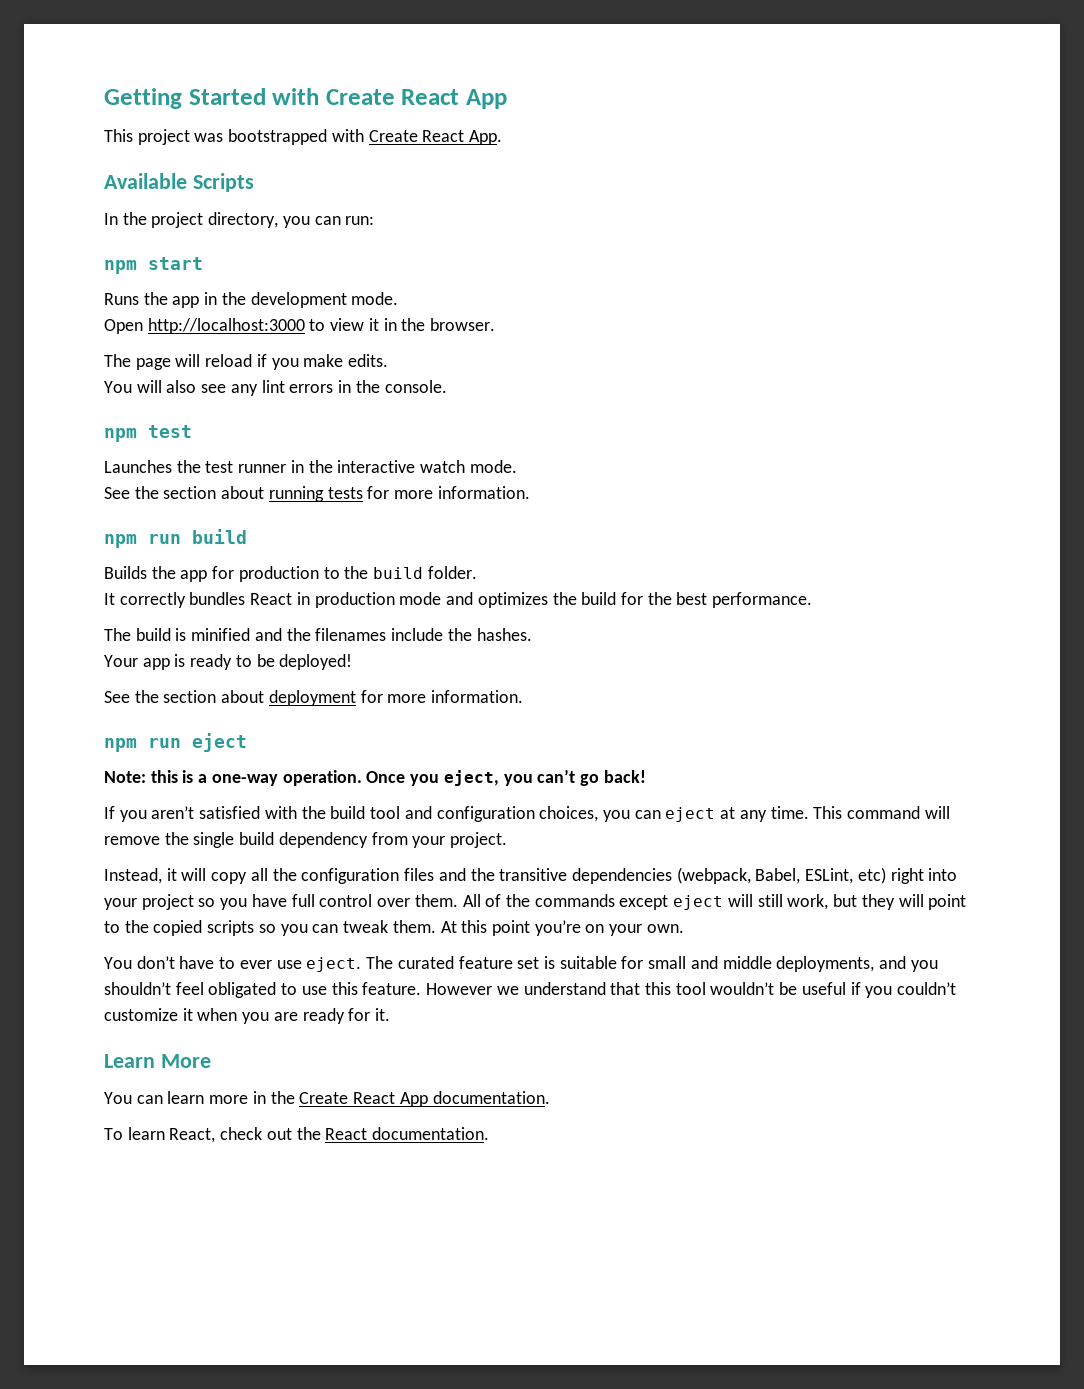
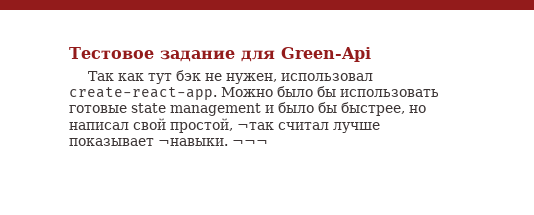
[104,88,508,109] [104,129,503,145] [104,173,254,192] [104,212,375,228] [104,257,203,274] [104,292,399,308] [104,318,496,334] [104,354,389,370] [104,380,447,396] [104,425,192,442] [104,460,517,473] [104,486,530,502] [104,529,247,548] [104,566,477,582] [104,592,813,608] [104,628,532,641] [104,654,353,670] [104,690,524,706] [104,733,247,752] [104,769,646,786] [104,806,950,822] [104,832,508,848] [104,867,958,884] [104,894,967,910] [104,920,684,936] [104,956,938,972] [104,982,957,998] [104,1008,391,1024] [104,1054,211,1068] [104,1091,550,1107] [104,1127,490,1143] Getting Started with Create React App // This project was bootstrapped with Create React App. // Available Scripts // In the project directory, you can run: // npm start // Runs the app in the development mode. // Open http://localhost:3000 to view it in the browser. // The page will reload if you make edits. // You will also see any lint errors in the console. // npm test // Launches the test runner in the interactive watch mode. // See the section about running tests for more information. // npm run build // Builds the app for production to the build folder. // It correctly bundles React in production mode and optimizes the build for the best performance. // The build is minified and the filenames include the hashes. // Your app is ready to be deployed! // See the section about deployment for more information. // npm run eject // Note: this is a one-way operation. Once you eject, you can’t go back! // If you aren’t satisfied with the build tool and configuration choices, you can eject at any time. This command will remove the single build dependency from your project. // Instead, it will copy all the configuration files and the transitive dependencies (webpack, Babel, ESLint, etc) right into your project so you have full control over them. All of the commands except eject will still work, but they will point to the copied scripts so you can tweak them. At this point you’re on your own. // You don’t have to ever use eject. The curated feature set is suitable for small and middle deployments, and you shouldn’t feel obligated to use this feature. However we understand that this tool wouldn’t be useful if you couldn’t customize it when you are ready for it. // Learn More // You can learn more in the Create React App documentation. // To learn React, check out the React documentation. -> [69,47,371,62] [87,70,373,84] [69,86,439,100] [69,102,426,116] [69,118,380,133] [69,138,268,146] Тестовое задание для Green-Api // Так как тут бэк не нужен, использовал create-react-app. Можно было бы использовать готовые state management и было бы быстрее, но написал свой простой, ¬так считал лучше показывает ¬навыки. ¬¬¬

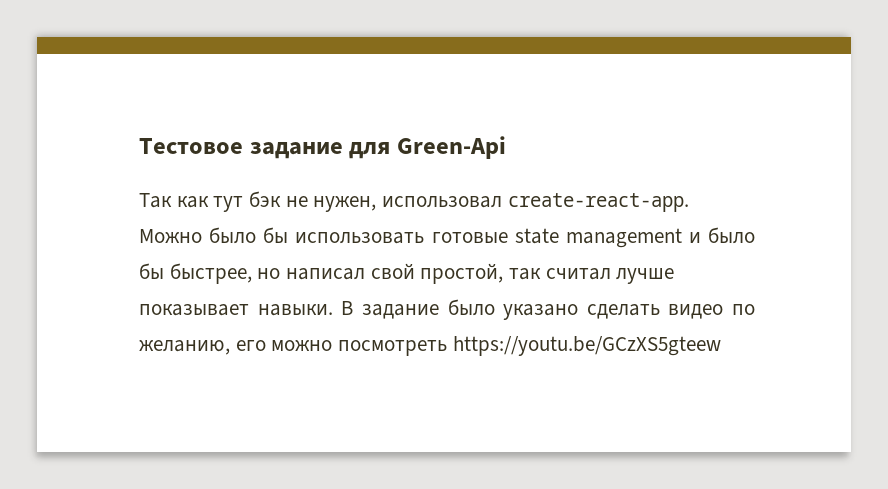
[237,122,274,130] ¬так -> [509,268,542,280] так
[158,138,268,146] ¬навыки. ¬¬¬ -> [257,299,755,320] [139,336,721,356] навыки. В задание было указано сделать видео по желанию, его можно посмотреть https://youtu.be/GCzXS5gteew

